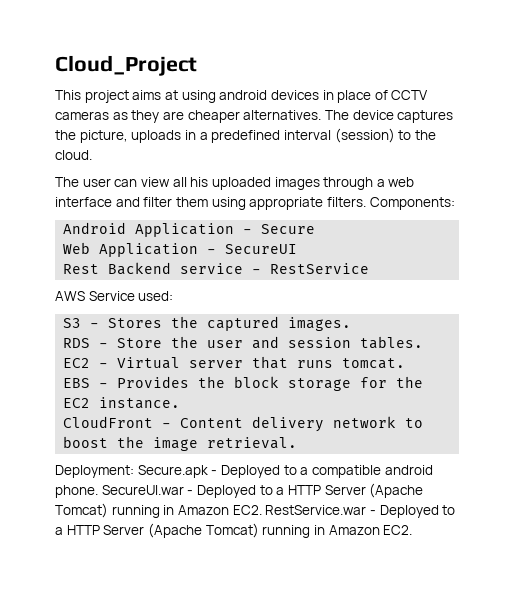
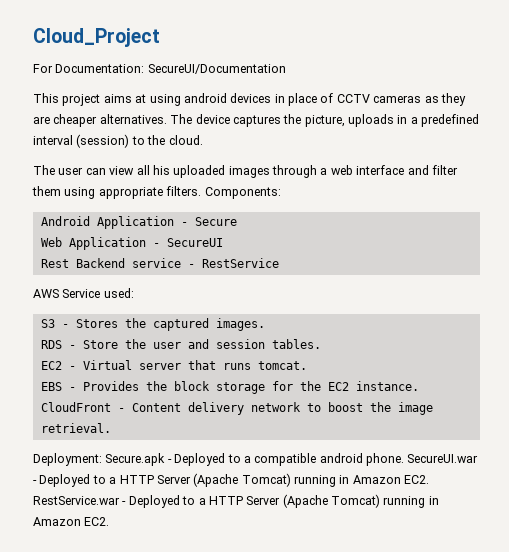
(197, 65) none -> [33,64,286,74] // For Documentation: SecureUI/Documentation

